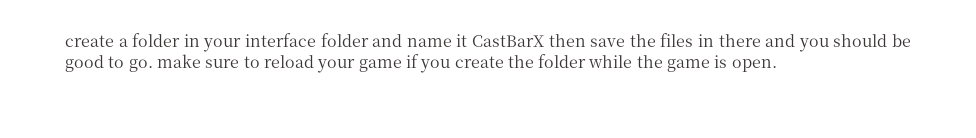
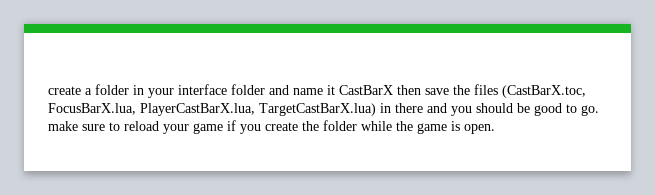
(694, 40) none -> [502,85,586,98] [48,103,376,116] (CastBarX.toc, FocusBarX.lua, PlayerCastBarX.lua, TargetCastBarX.lua)

